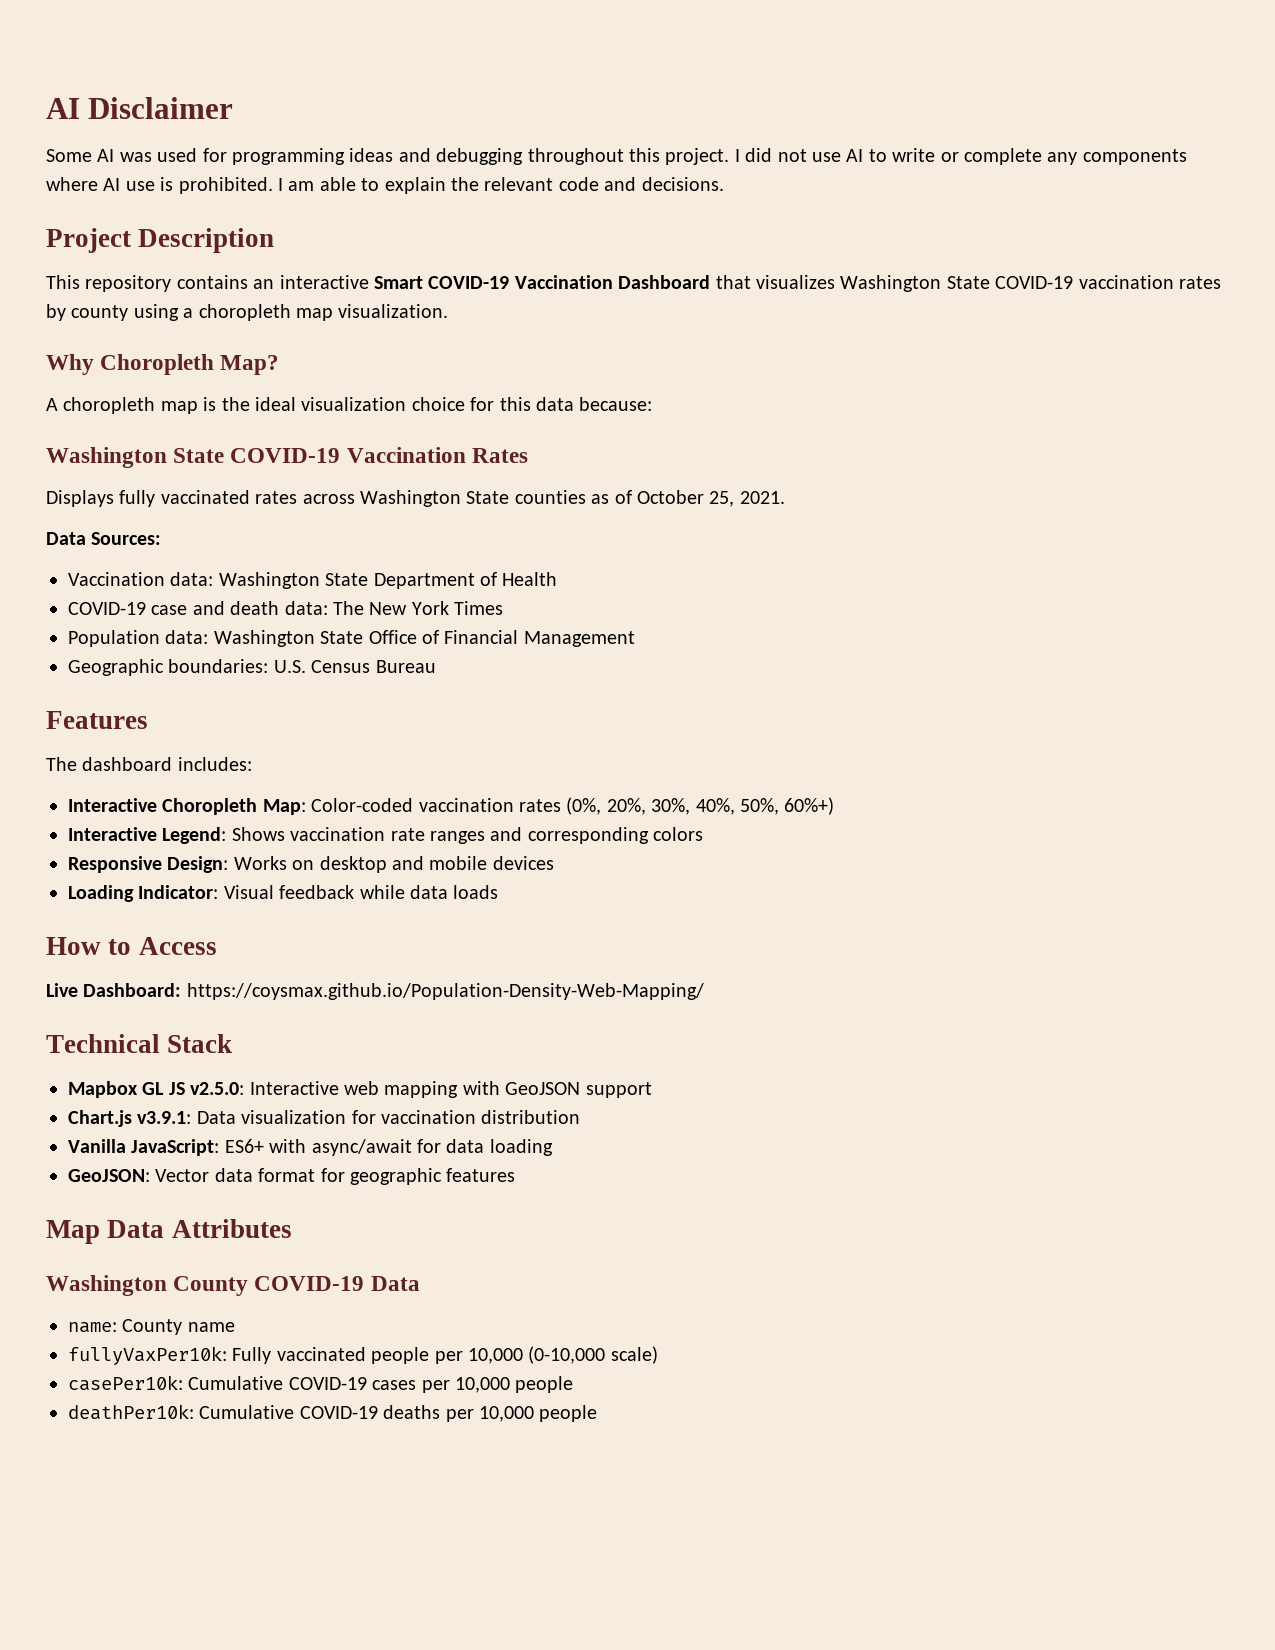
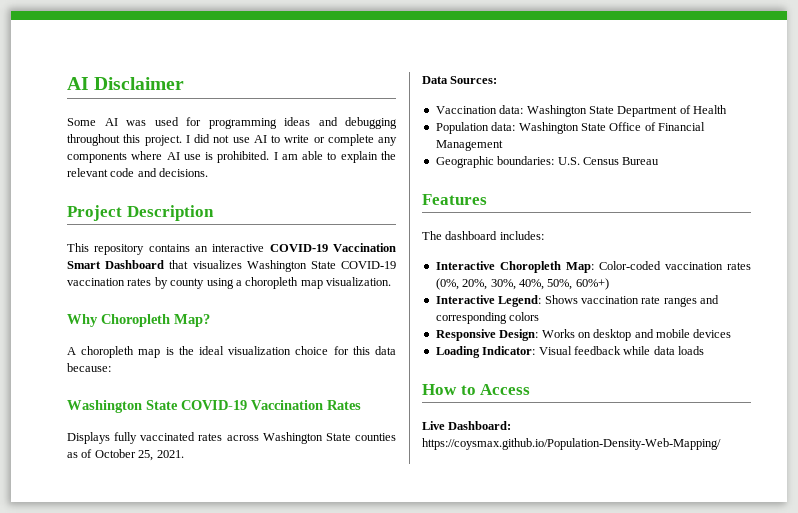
[374,275,613,289] Smart COVID-19 Vaccination -> [269,243,396,252] [67,261,101,269] COVID-19 Vaccination Smart
[68,601,504,615] // COVID-19 case and death data: The New York Times -> (727, 109) none
[46,1034,233,1053] [68,1081,652,1098] [68,1110,581,1127] [68,1139,553,1156] [68,1168,516,1185] [46,1219,292,1244] [46,1275,420,1296] [68,1319,235,1335] [68,1346,658,1365] [68,1375,574,1393] [68,1404,598,1422] // Technical Stack // Mapbox GL JS v2.5.0: Interactive web mapping with GeoJSON support // Chart.js v3.9.1: Data visualization for vaccination distribution // Vanilla JavaScript: ES6+ with async/await for data loading // GeoJSON: Vector data format for geographic features // Map Data Attributes // Washington County COVID-19 Data // name: County name // fullyVaxPer10k: Fully vaccinated people per 10,000 (0-10,000 scale) // casePer10k: Cumulative COVID-19 cases per 10,000 people // deathPer10k: Cumulative COVID-19 deaths per 10,000 people -> (721, 444) none

